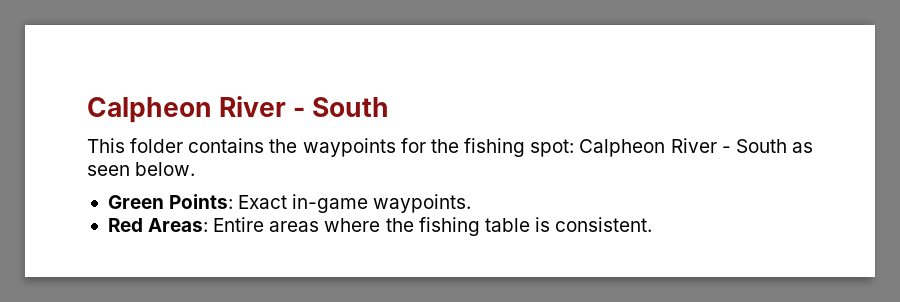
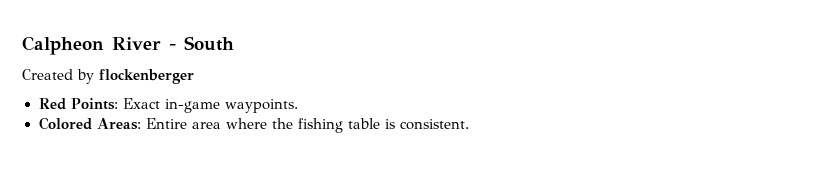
[87,138,813,157] [87,162,196,176] [107,195,164,209] This folder contains the waypoints for the fishing spot: Calpheon River - South as seen below. // Green -> [22,69,194,84] [38,98,66,110] Created by flockenberger // Red
[107,218,143,232] Red -> [38,117,92,130] Colored
[269,221,320,232] areas -> [191,122,221,129] area

